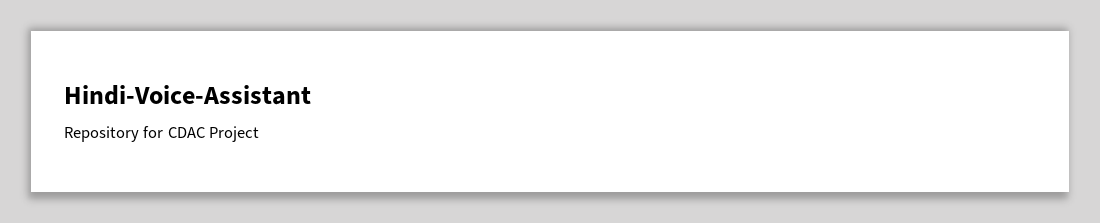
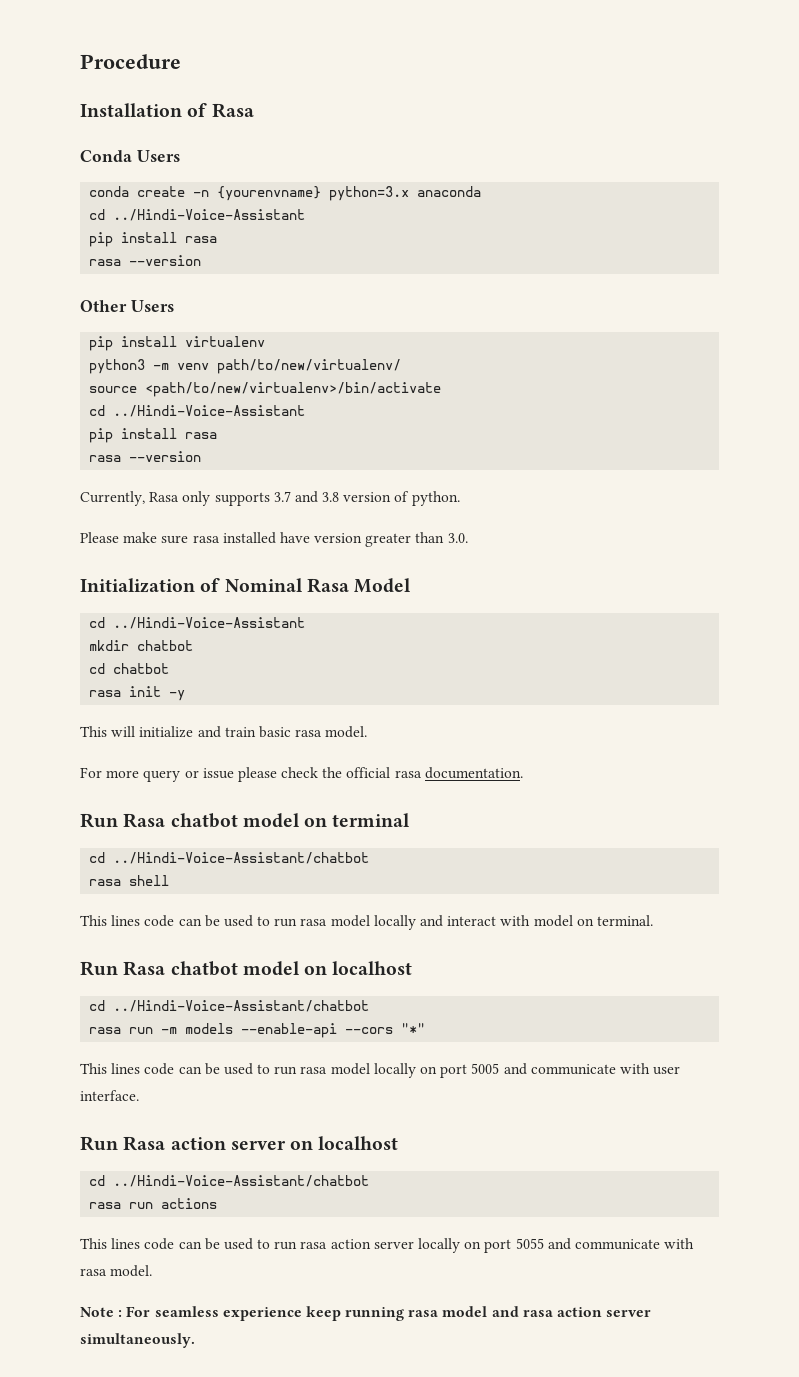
[64,85,311,105] [64,126,260,142] Hindi-Voice-Assistant // Repository for CDAC Project -> [80,54,181,69] [80,103,254,118] [80,150,180,162] [89,186,482,201] [89,209,306,221] [89,232,218,247] [89,255,202,266] [80,300,174,312] [89,336,266,351] [89,359,402,374] [89,382,442,397] [89,405,306,417] [89,428,218,443] [89,451,202,462] [80,491,460,506] [80,532,468,547] [80,578,412,593] [89,617,306,629] [89,640,194,651] [89,663,170,674] [89,686,186,701] [80,726,368,738] [80,767,523,782] [80,813,411,828] [89,852,370,864] [89,875,170,886] [80,915,653,930] [80,961,413,976] [89,1000,370,1012] [89,1023,426,1038] [80,1063,681,1078] [80,1090,139,1101] [80,1136,399,1151] [89,1175,370,1187] [89,1198,218,1209] [80,1238,695,1253] [80,1265,153,1277] [80,1306,652,1321] [80,1333,195,1348] Procedure // Installation of Rasa // Conda Users // conda create -n {yourenvname} python=3.x anaconda // cd ../Hindi-Voice-Assistant // pip install rasa // rasa --version // Other Users // pip install virtualenv // python3 -m venv path/to/new/virtualenv/ // source <path/to/new/virtualenv>/bin/activate // cd ../Hindi-Voice-Assistant // pip install rasa // rasa --version // Currently, Rasa only supports 3.7 and 3.8 version of python. // Please make sure rasa installed have version greater than 3.0. // Initialization of Nominal Rasa Model // cd ../Hindi-Voice-Assistant // mkdir chatbot // cd chatbot // rasa init -y // This will initialize and train basic rasa model. // For more query or issue please check the official rasa documentation. // Run Rasa chatbot model on terminal // cd ../Hindi-Voice-Assistant/chatbot // rasa shell // This lines code can be used to run rasa model locally and interact with model on terminal. // Run Rasa chatbot model on localhost // cd ../Hindi-Voice-Assistant/chatbot // rasa run -m models --enable-api --cors "*" // This lines code can be used to run rasa model locally on port 5005 and communicate with user interface. // Run Rasa action server on localhost // cd ../Hindi-Voice-Assistant/chatbot // rasa run actions // This lines code can be used to run rasa action server locally on port 5055 and communicate with rasa model. // Note : For seamless experience keep running rasa model and rasa action server simultaneously.

